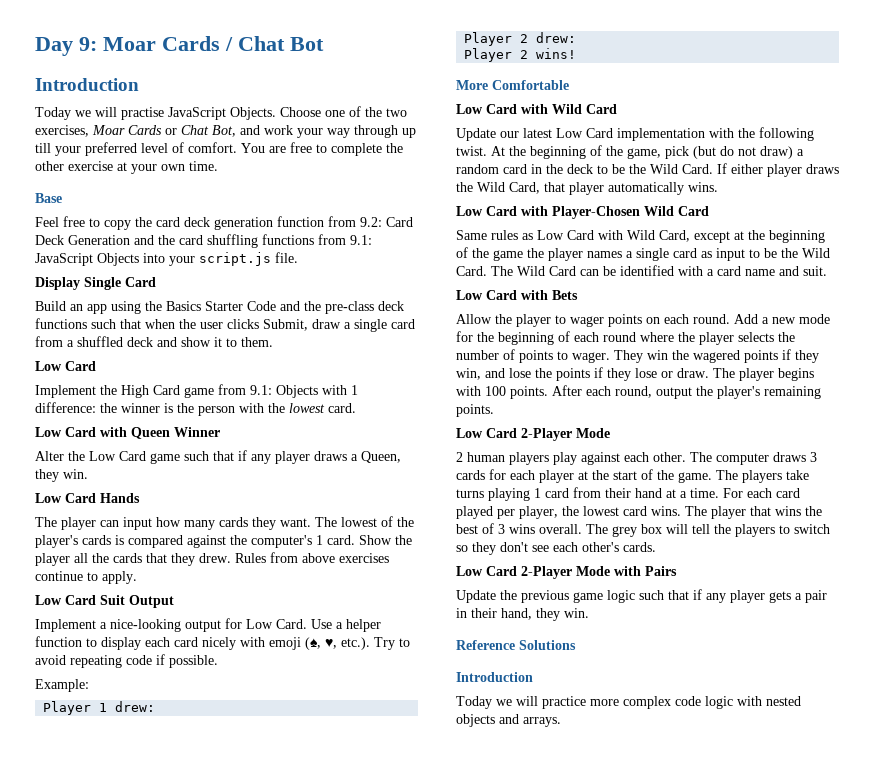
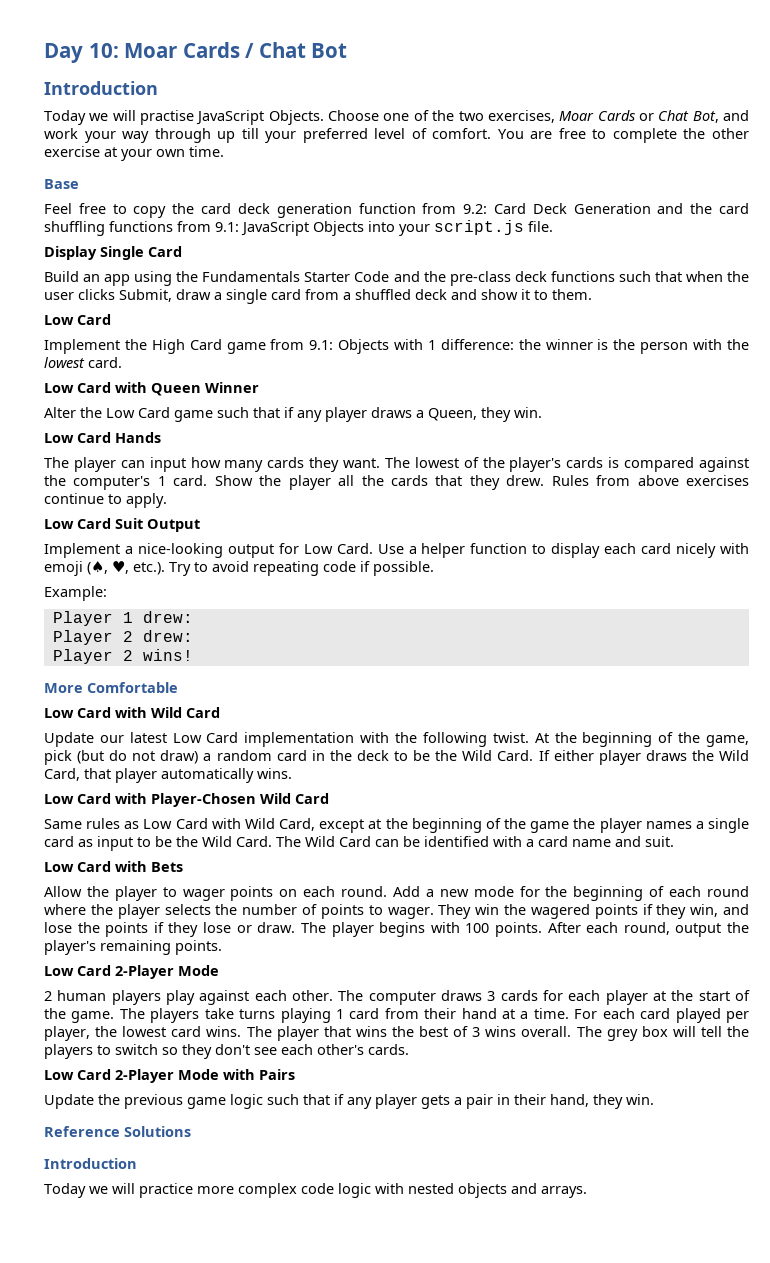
[79,37,97,51] 9: -> [88,43,119,58] 10:
[166,301,201,311] Basics -> [202,271,301,282] Fundamentals

